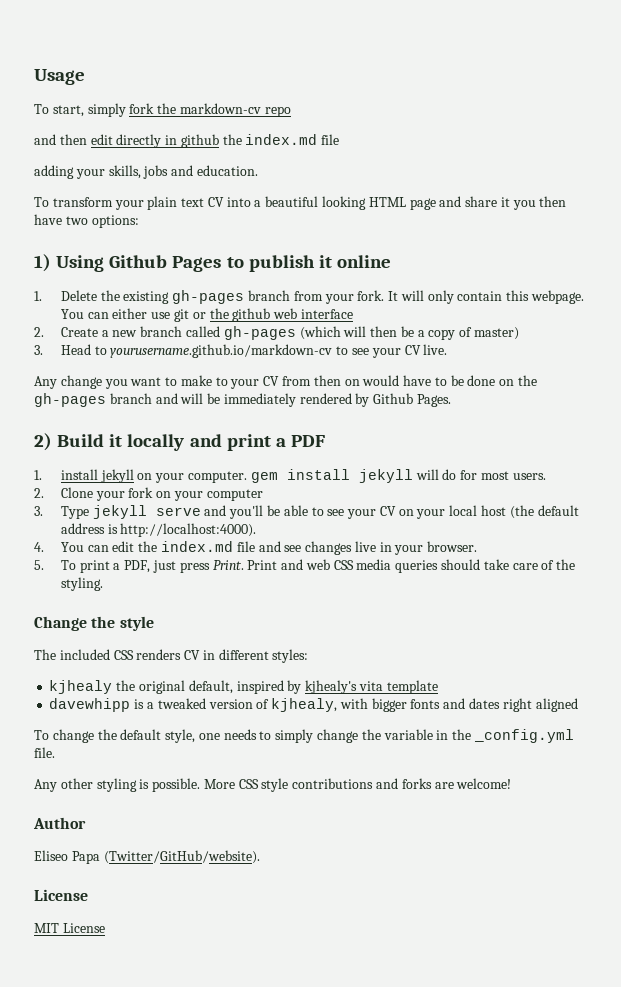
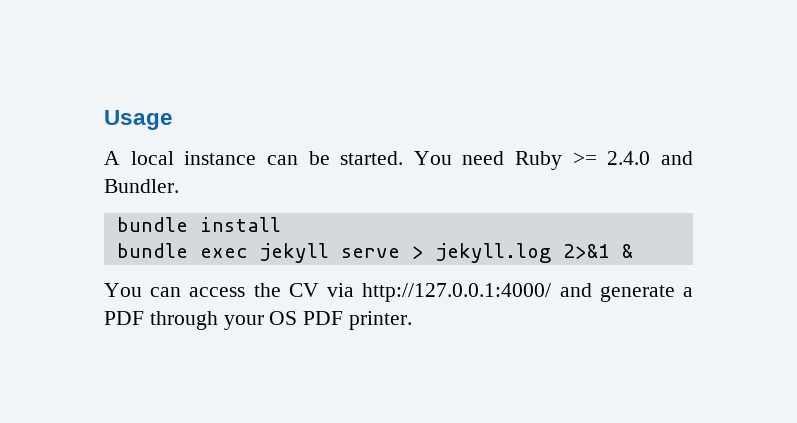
[34,103,291,117] [34,134,340,148] [34,165,258,179] [34,196,567,210] [34,214,139,228] [34,254,391,272] [34,290,585,304] [60,308,353,322] [34,326,520,340] [34,344,448,358] [34,375,538,389] [34,393,452,407] [34,433,325,451] [34,469,546,483] [34,487,263,501] [34,505,579,519] [60,523,257,537] [34,541,478,555] [34,559,576,573] [60,577,103,591] [34,616,154,631] [34,649,309,663] [49,680,438,694] [49,698,578,712] [34,729,574,743] [34,747,55,758] [34,778,512,792] [33,817,86,829] [34,850,260,864] [34,889,88,901] [34,923,105,933] To start, simply fork the markdown-cv repo // and then edit directly in github the index.md file // adding your skills, jobs and education. // To transform your plain text CV into a beautiful looking HTML page and share it you then have two options: // 1) Using Github Pages to publish it online // 1. Delete the existing gh-pages branch from your fork. It will only contain this webpage. You can either use git or the github web interface // 2. Create a new branch called gh-pages (which will then be a copy of master) // 3. Head to yourusername.github.io/markdown-cv to see your CV live. // Any change you want to make to your CV from then on would have to be done on the gh-pages branch and will be immediately rendered by Github Pages. // 2) Build it locally and print a PDF // 1. install jekyll on your computer. gem install jekyll will do for most users. // 2. Clone your fork on your computer // 3. Type jekyll serve and you'll be able to see your CV on your local host (the default address is http://localhost:4000). // 4. You can edit the index.md file and see changes live in your browser. // 5. To print a PDF, just press Print. Print and web CSS media queries should take care of the styling. // Change the style // The included CSS renders CV in different styles: // kjhealy the original default, inspired by kjhealy's vita template // davewhipp is a tweaked version of kjhealy, with bigger fonts and dates right aligned // To change the default style, one needs to simply change the variable in the _config.yml file. // Any other styling is possible. More CSS style contributions and forks are welcome! // Author // Eliseo Papa (Twitter/GitHub/website). // License // MIT License -> [104,151,693,170] [104,179,179,193] [116,217,281,232] [116,243,633,263] [104,283,693,302] [104,311,413,330] A local instance can be started. You need Ruby >= 2.4.0 and Bundler. // bundle install // bundle exec jekyll serve > jekyll.log 2>&1 & // You can access the CV via http://127.0.0.1:4000/ and generate a PDF through your OS PDF printer.

